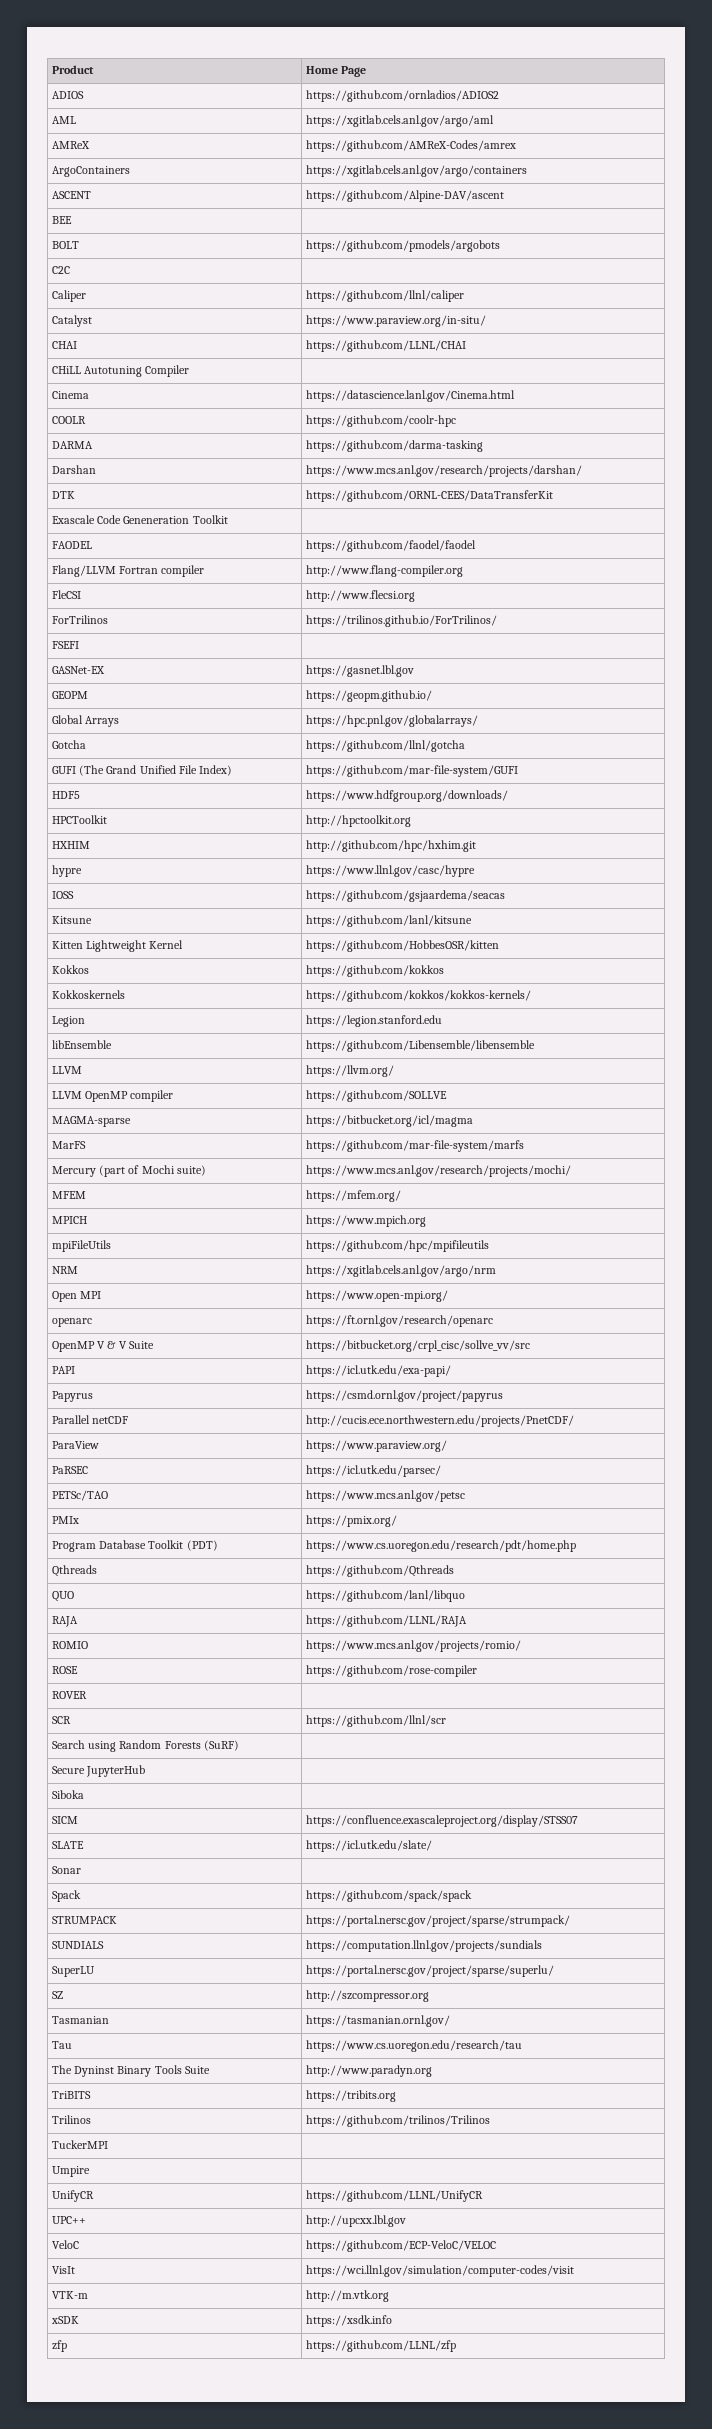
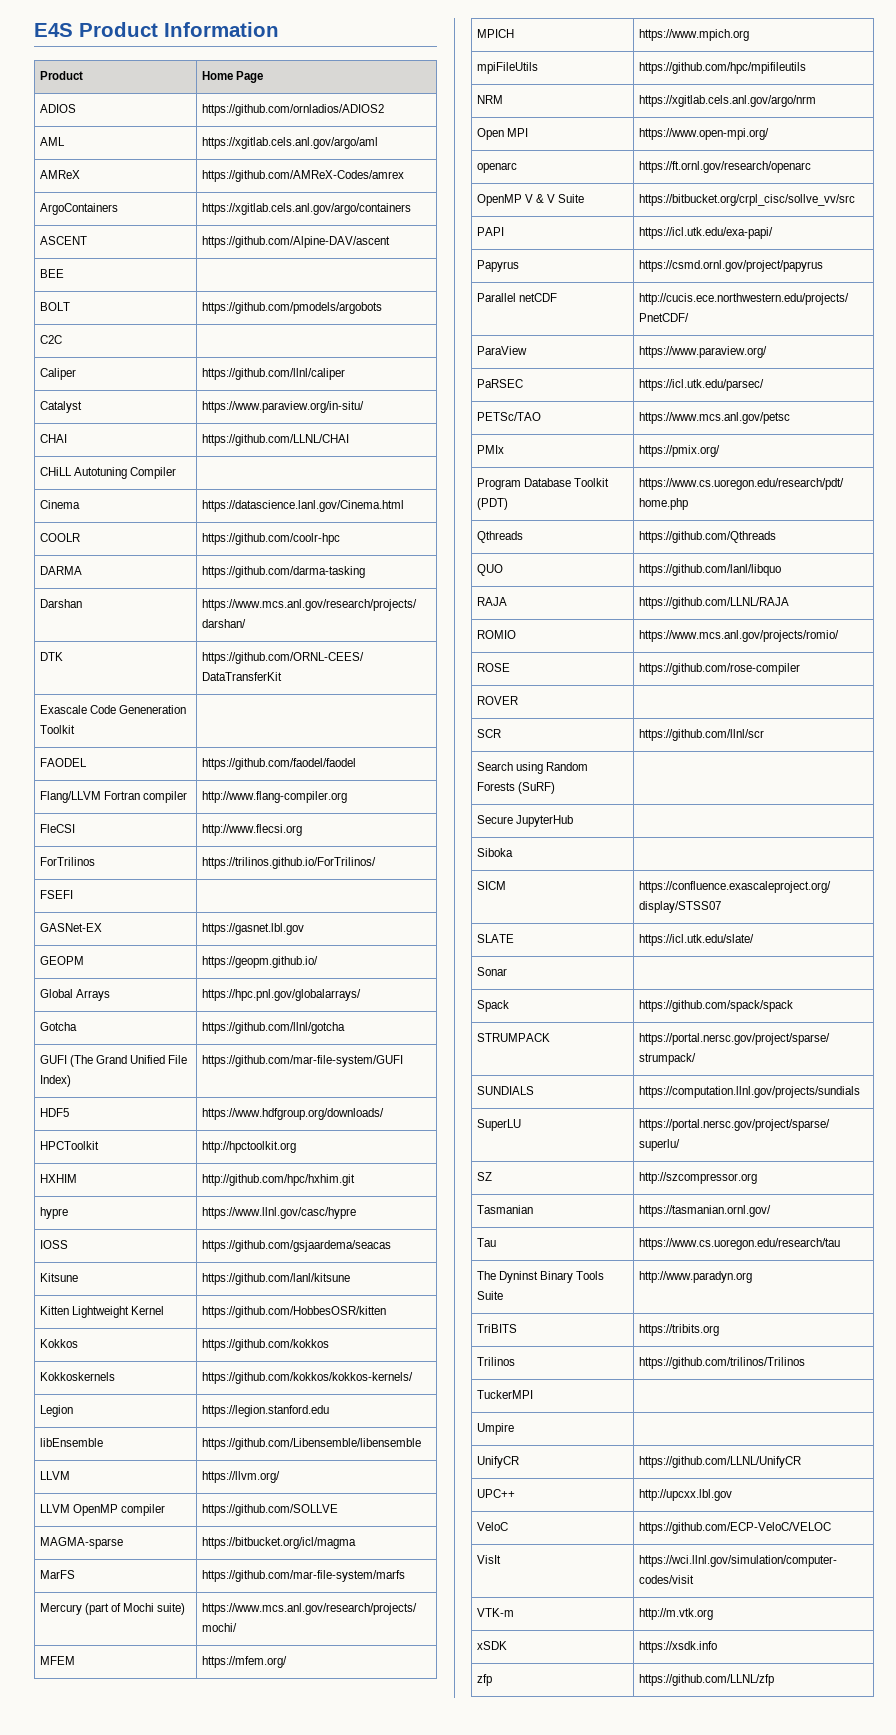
(52, 69) none -> [34,22,279,37] E4S Product Information //

